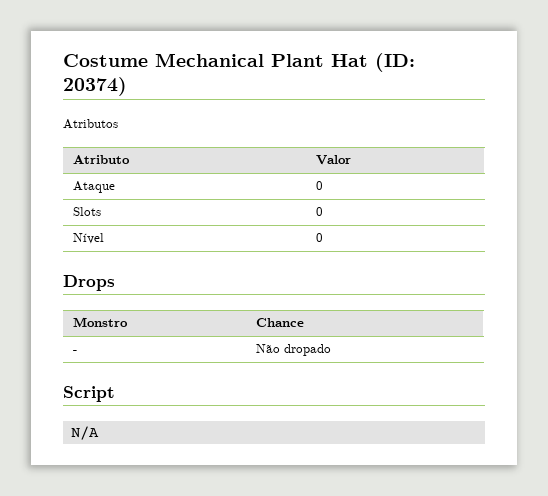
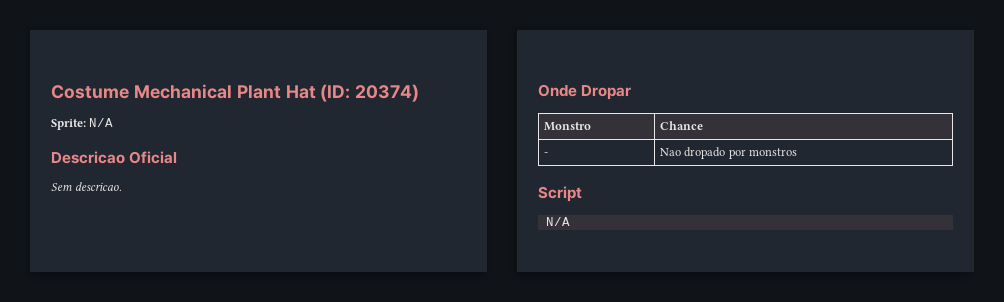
[63,119,118,129] [72,155,130,164] [315,155,351,165] [72,181,115,193] [315,181,323,190] [72,207,101,216] [315,207,323,216] [72,233,104,244] [315,233,323,242] [63,275,115,291] Atributos // Atributo | Valor // Ataque | 0 // Slots | 0 // Nível | 0 // Drops -> [51,118,114,130] [51,151,178,164] [51,182,123,191] [538,84,632,100] Sprite: N/A // Descricao Oficial // Sem descricao. // Onde Dropar
[255,344,280,353] Não -> [659,148,681,156] Nao
(331, 350) none -> [728,148,797,159] por monstros

